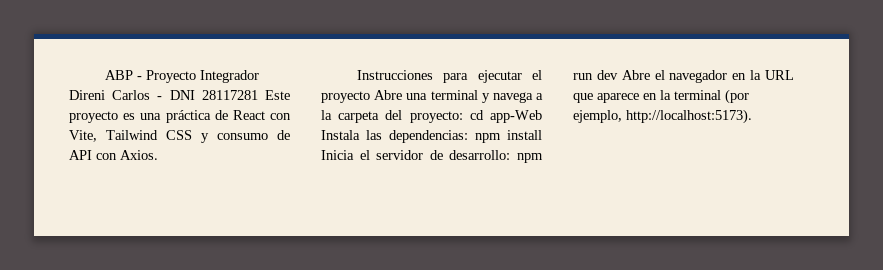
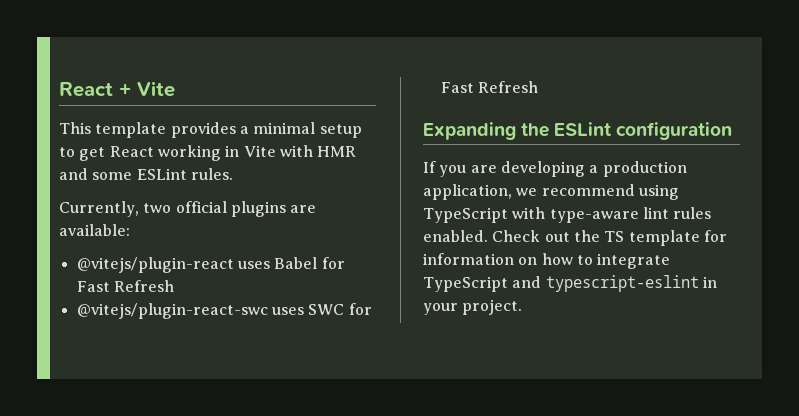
[104,70,259,83] [69,90,290,100] [69,110,291,123] [69,130,290,143] [69,150,158,160] [356,70,542,83] [321,90,543,103] [321,110,542,123] [321,130,542,143] [321,150,543,163] [573,70,794,83] [573,89,749,104] [573,109,752,124] ABP - Proyecto Integrador Direni Carlos - DNI 28117281 Este proyecto es una práctica de React con Vite, Tailwind CSS y consumo de API con Axios. // Instrucciones para ejecutar el proyecto Abre una terminal y navega a la carpeta del proyecto: cd app-Web Instala las dependencias: npm install Inicia el servidor de desarrollo: npm run dev Abre el navegador en la URL que aparece en la terminal (por ejemplo, http://localhost:5173). -> [59,81,175,97] [59,122,362,138] [59,145,357,161] [59,168,233,180] [59,201,317,217] [59,224,130,236] [76,257,345,273] [76,280,174,292] [76,303,372,319] [440,81,538,93] [423,122,733,140] [423,161,687,177] [423,184,679,200] [423,207,712,223] [423,230,727,246] [423,253,671,269] [423,275,717,292] [423,299,523,315] React + Vite // This template provides a minimal setup to get React working in Vite with HMR and some ESLint rules. // Currently, two official plugins are available: // @vitejs/plugin-react uses Babel for Fast Refresh // @vitejs/plugin-react-swc uses SWC for Fast Refresh // Expanding the ESLint configuration // If you are developing a production application, we recommend using TypeScript with type-aware lint rules enabled. Check out the TS template for information on how to integrate TypeScript and typescript-eslint in your project.

